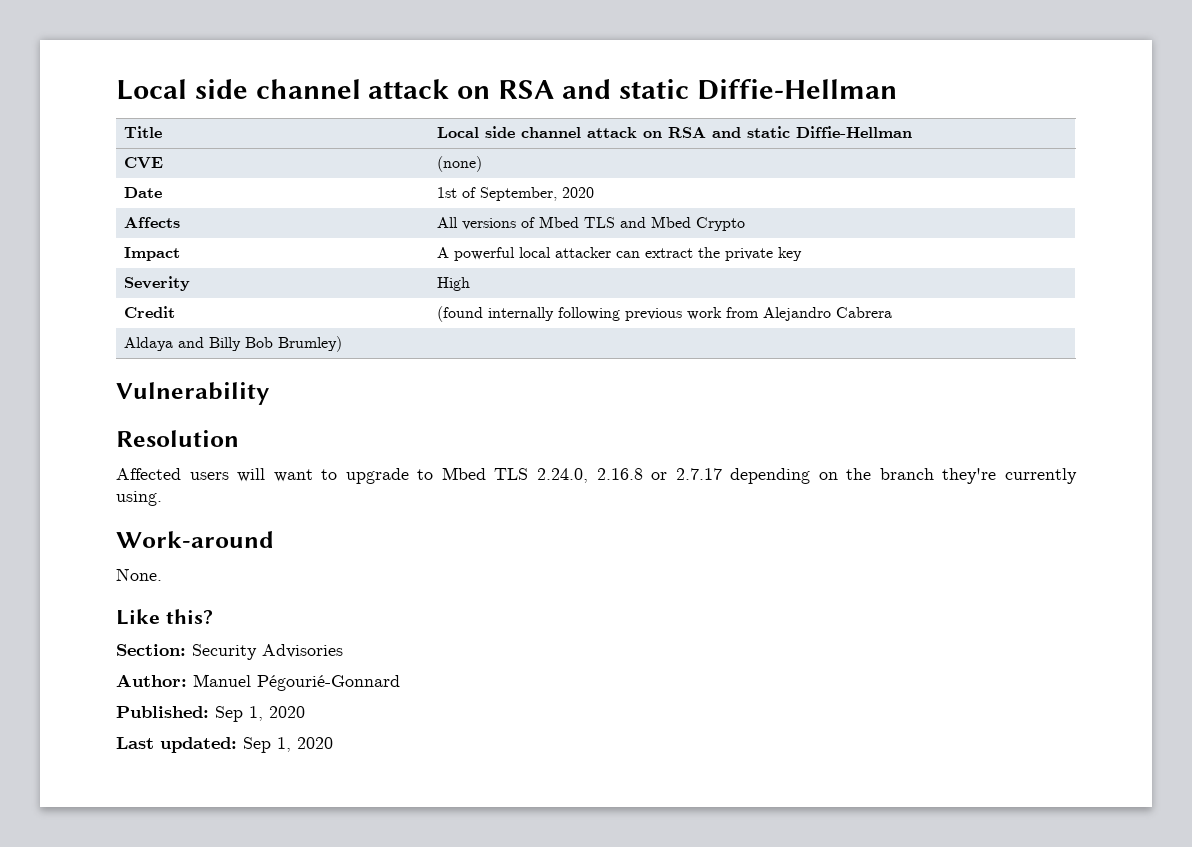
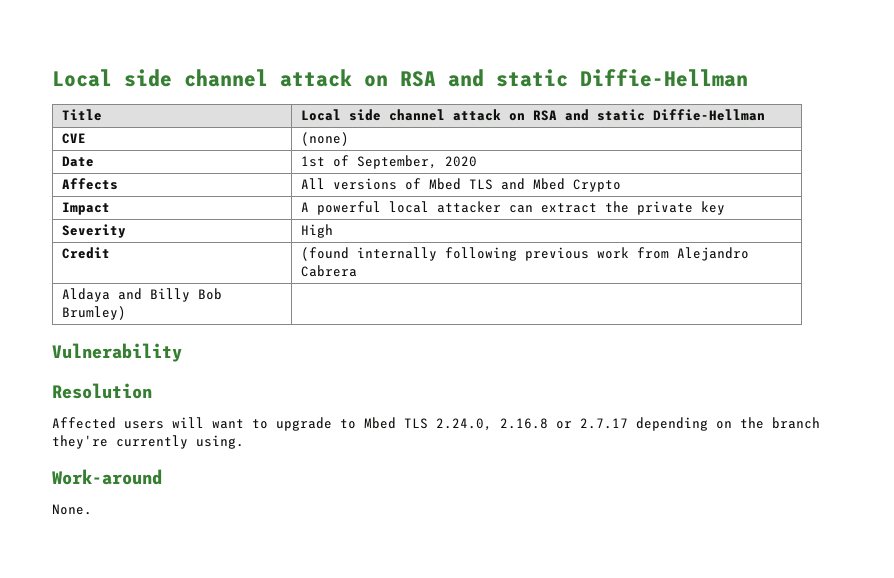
[116,609,213,625] [116,644,343,660] [116,674,400,691] [116,706,305,722] [116,737,333,753] // Like this? // Section: Security Advisories // Author: Manuel Pégourié-Gonnard // Published: Sep 1, 2020 // Last updated: Sep 1, 2020 -> (92, 509) none

